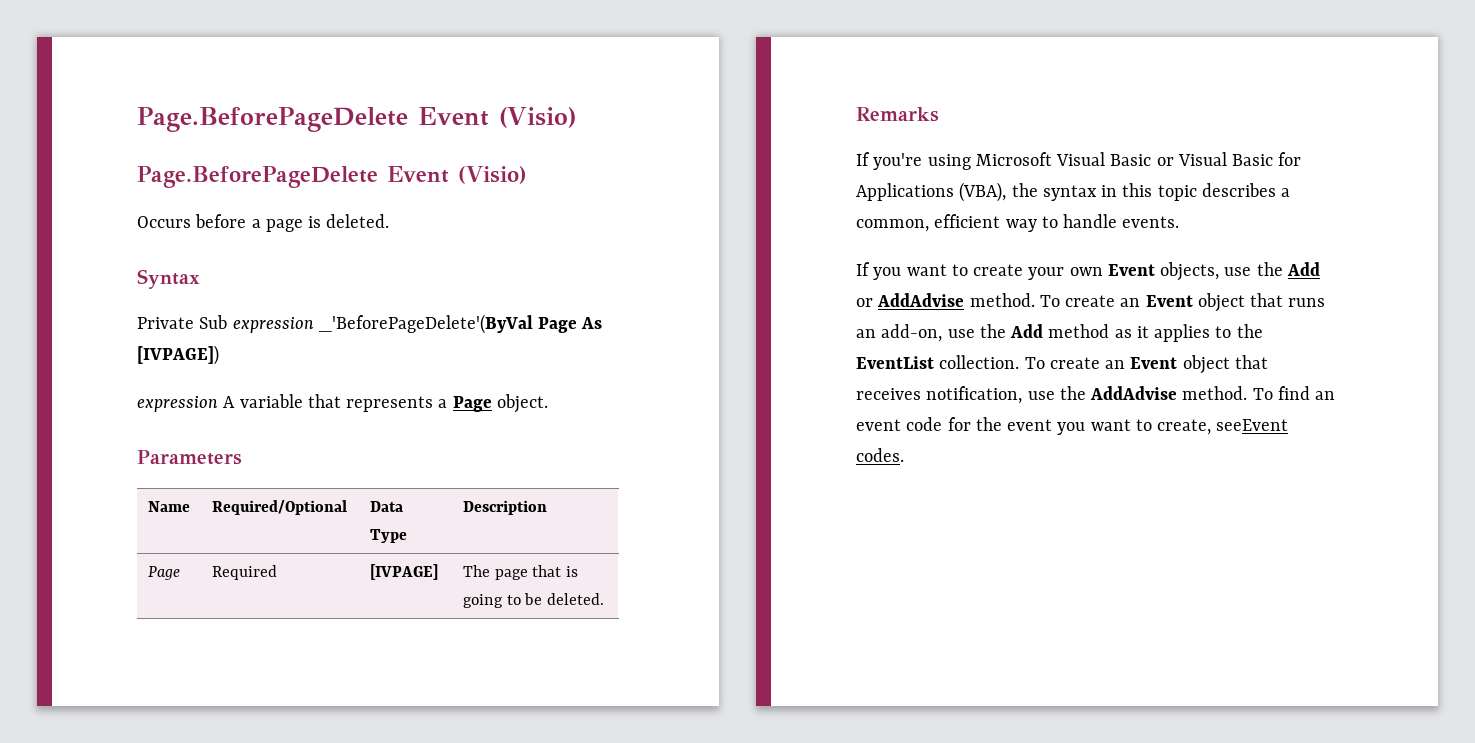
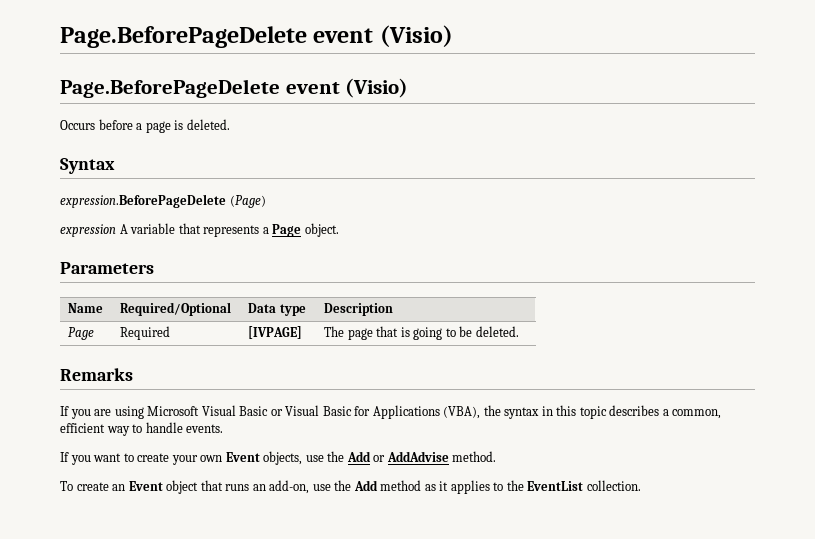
[137,107,489,132] Page.BeforePageDelete Event -> [60,26,374,48] Page.BeforePageDelete event
[386,166,449,183] Event -> [285,82,340,94] event
[137,314,603,334] [137,345,219,365] Private Sub expression _'BeforePageDelete'(ByVal Page As [IVPAGE]) -> [60,194,266,208] expression.BeforePageDelete (Page)
[369,529,407,543] Type -> [279,304,306,316] type
[873,153,923,170] you're -> [70,409,112,419] you are
(1035, 300) none -> (497, 456) //
[1024,355,1268,374] [856,386,1336,404] [856,417,1289,435] [856,448,904,462] To create an Event object that receives notification, use the AddAdvise method. To find an event code for the event you want to create, seeEvent codes. -> (641, 485) none

